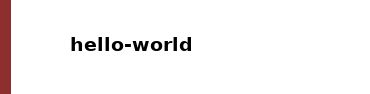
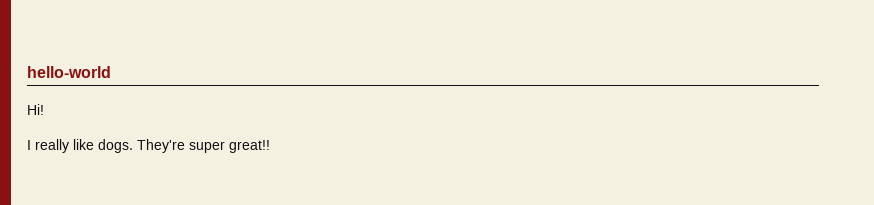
(193, 44) none -> [27,104,44,115] [27,139,270,153] // Hi! // I really like dogs. They're super great!!

